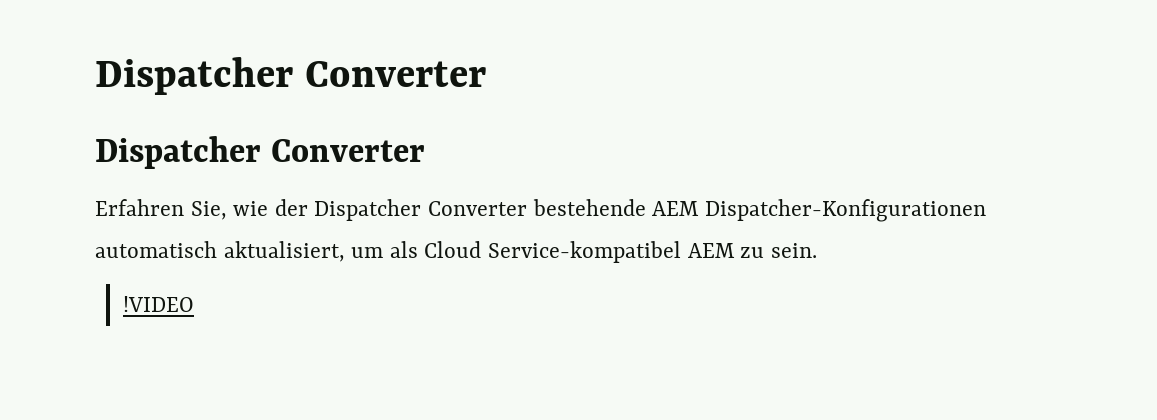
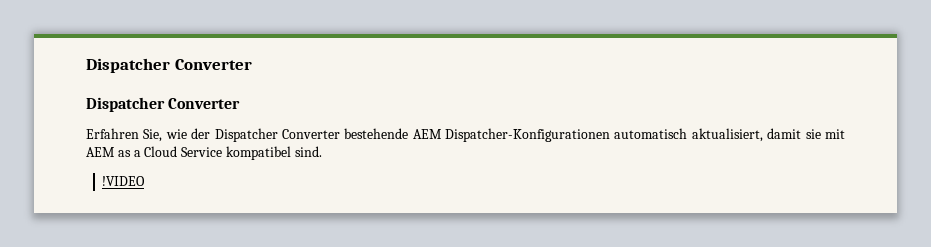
[351,241,817,263] um als Cloud Service-kompatibel AEM zu sein. -> [767,128,845,139] [86,146,322,160] damit sie mit AEM as a Cloud Service kompatibel sind.

